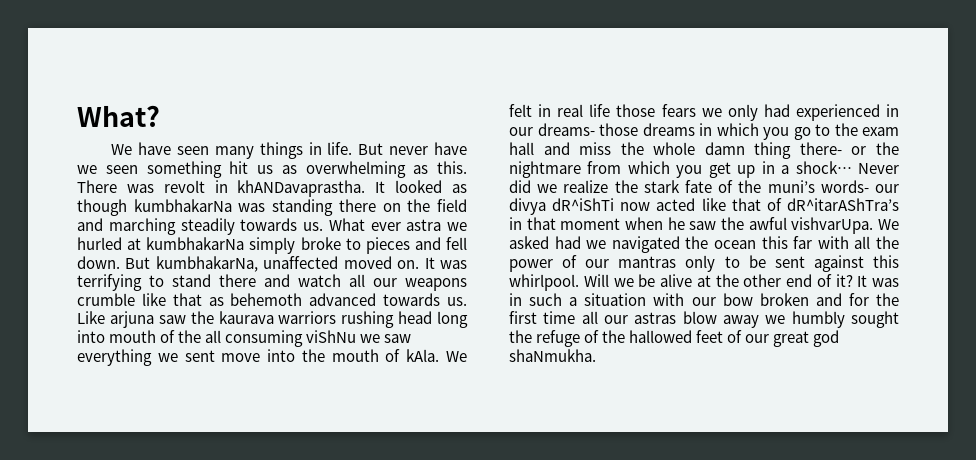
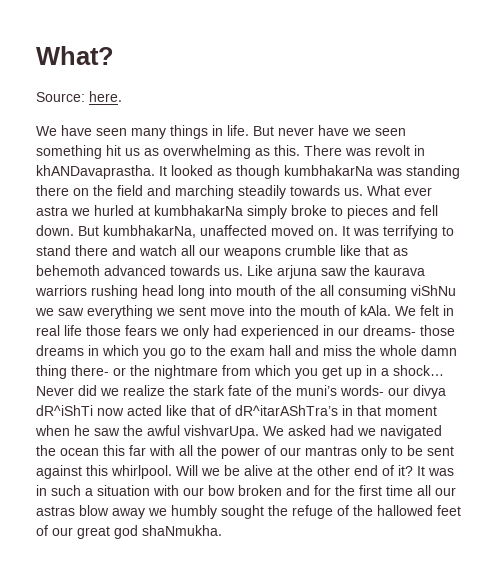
(160, 116) none -> [36,91,122,102] // Source: here.

